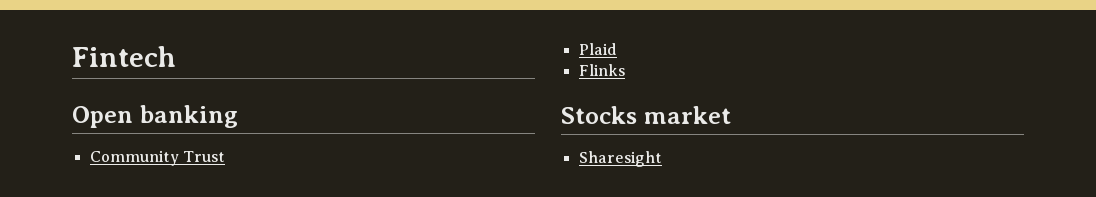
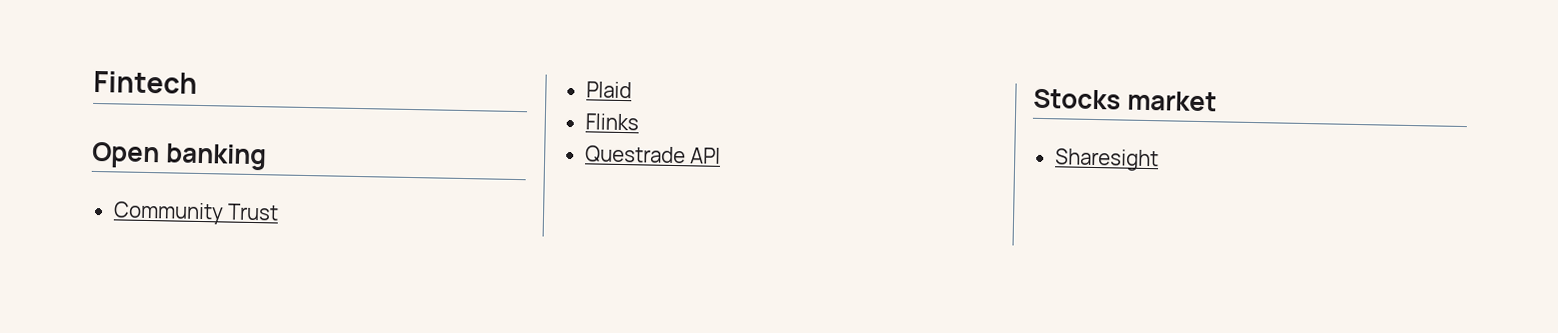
(625, 70) none -> [584,145,722,164] // Questrade API

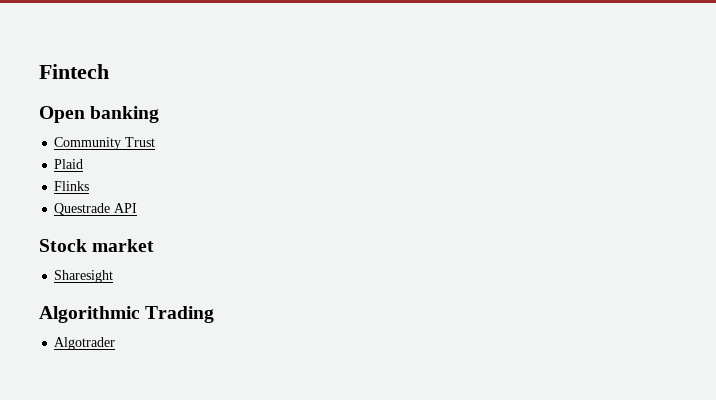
[1033,88,1121,110] Stocks -> [39,239,87,252] Stock
(1159, 160) none -> [39,306,215,323] [54,337,116,350] // Algorithmic Trading // Algotrader

